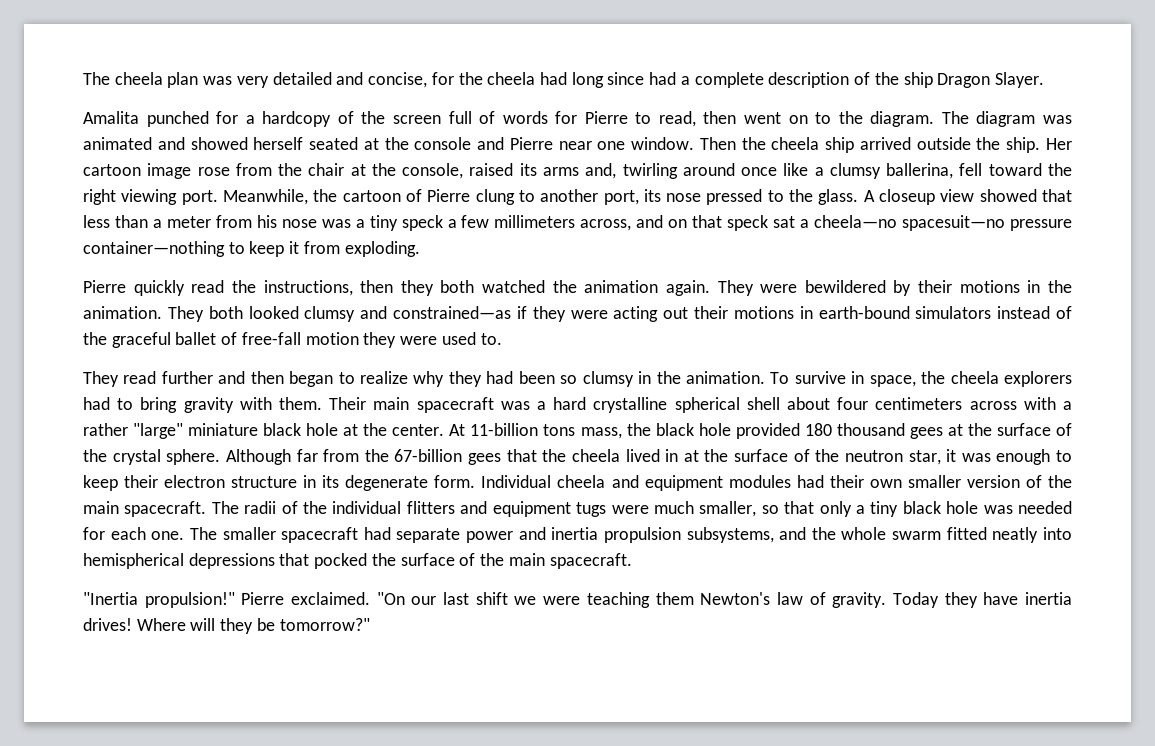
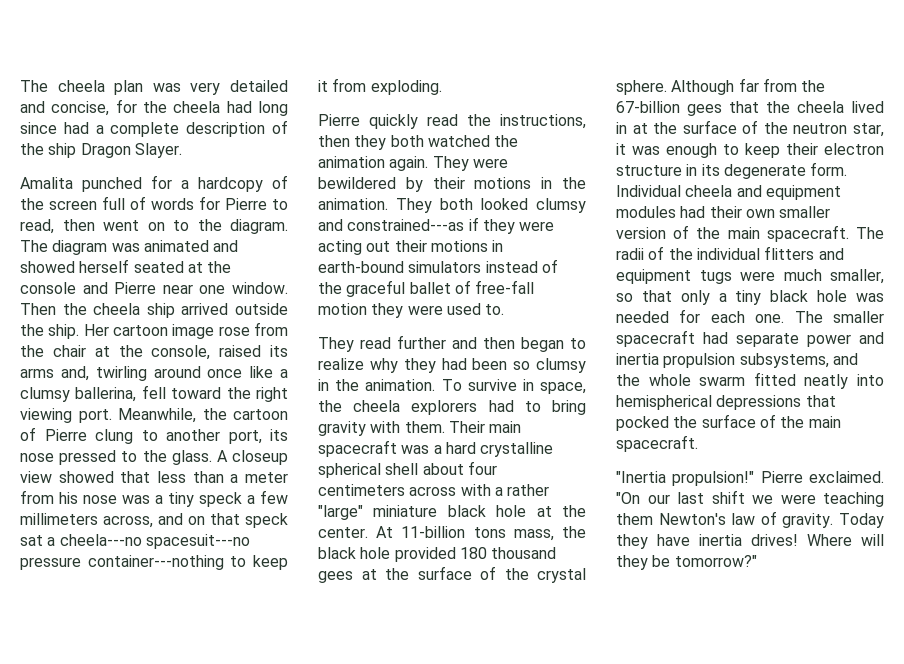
[814,215,1073,231] [83,241,225,257] cheela—no spacesuit—no pressure container—nothing -> [59,534,250,549] [20,555,224,570] cheela---no spacesuit---no pressure container---nothing
[393,306,511,319] constrained—as -> [347,219,465,231] constrained---as

